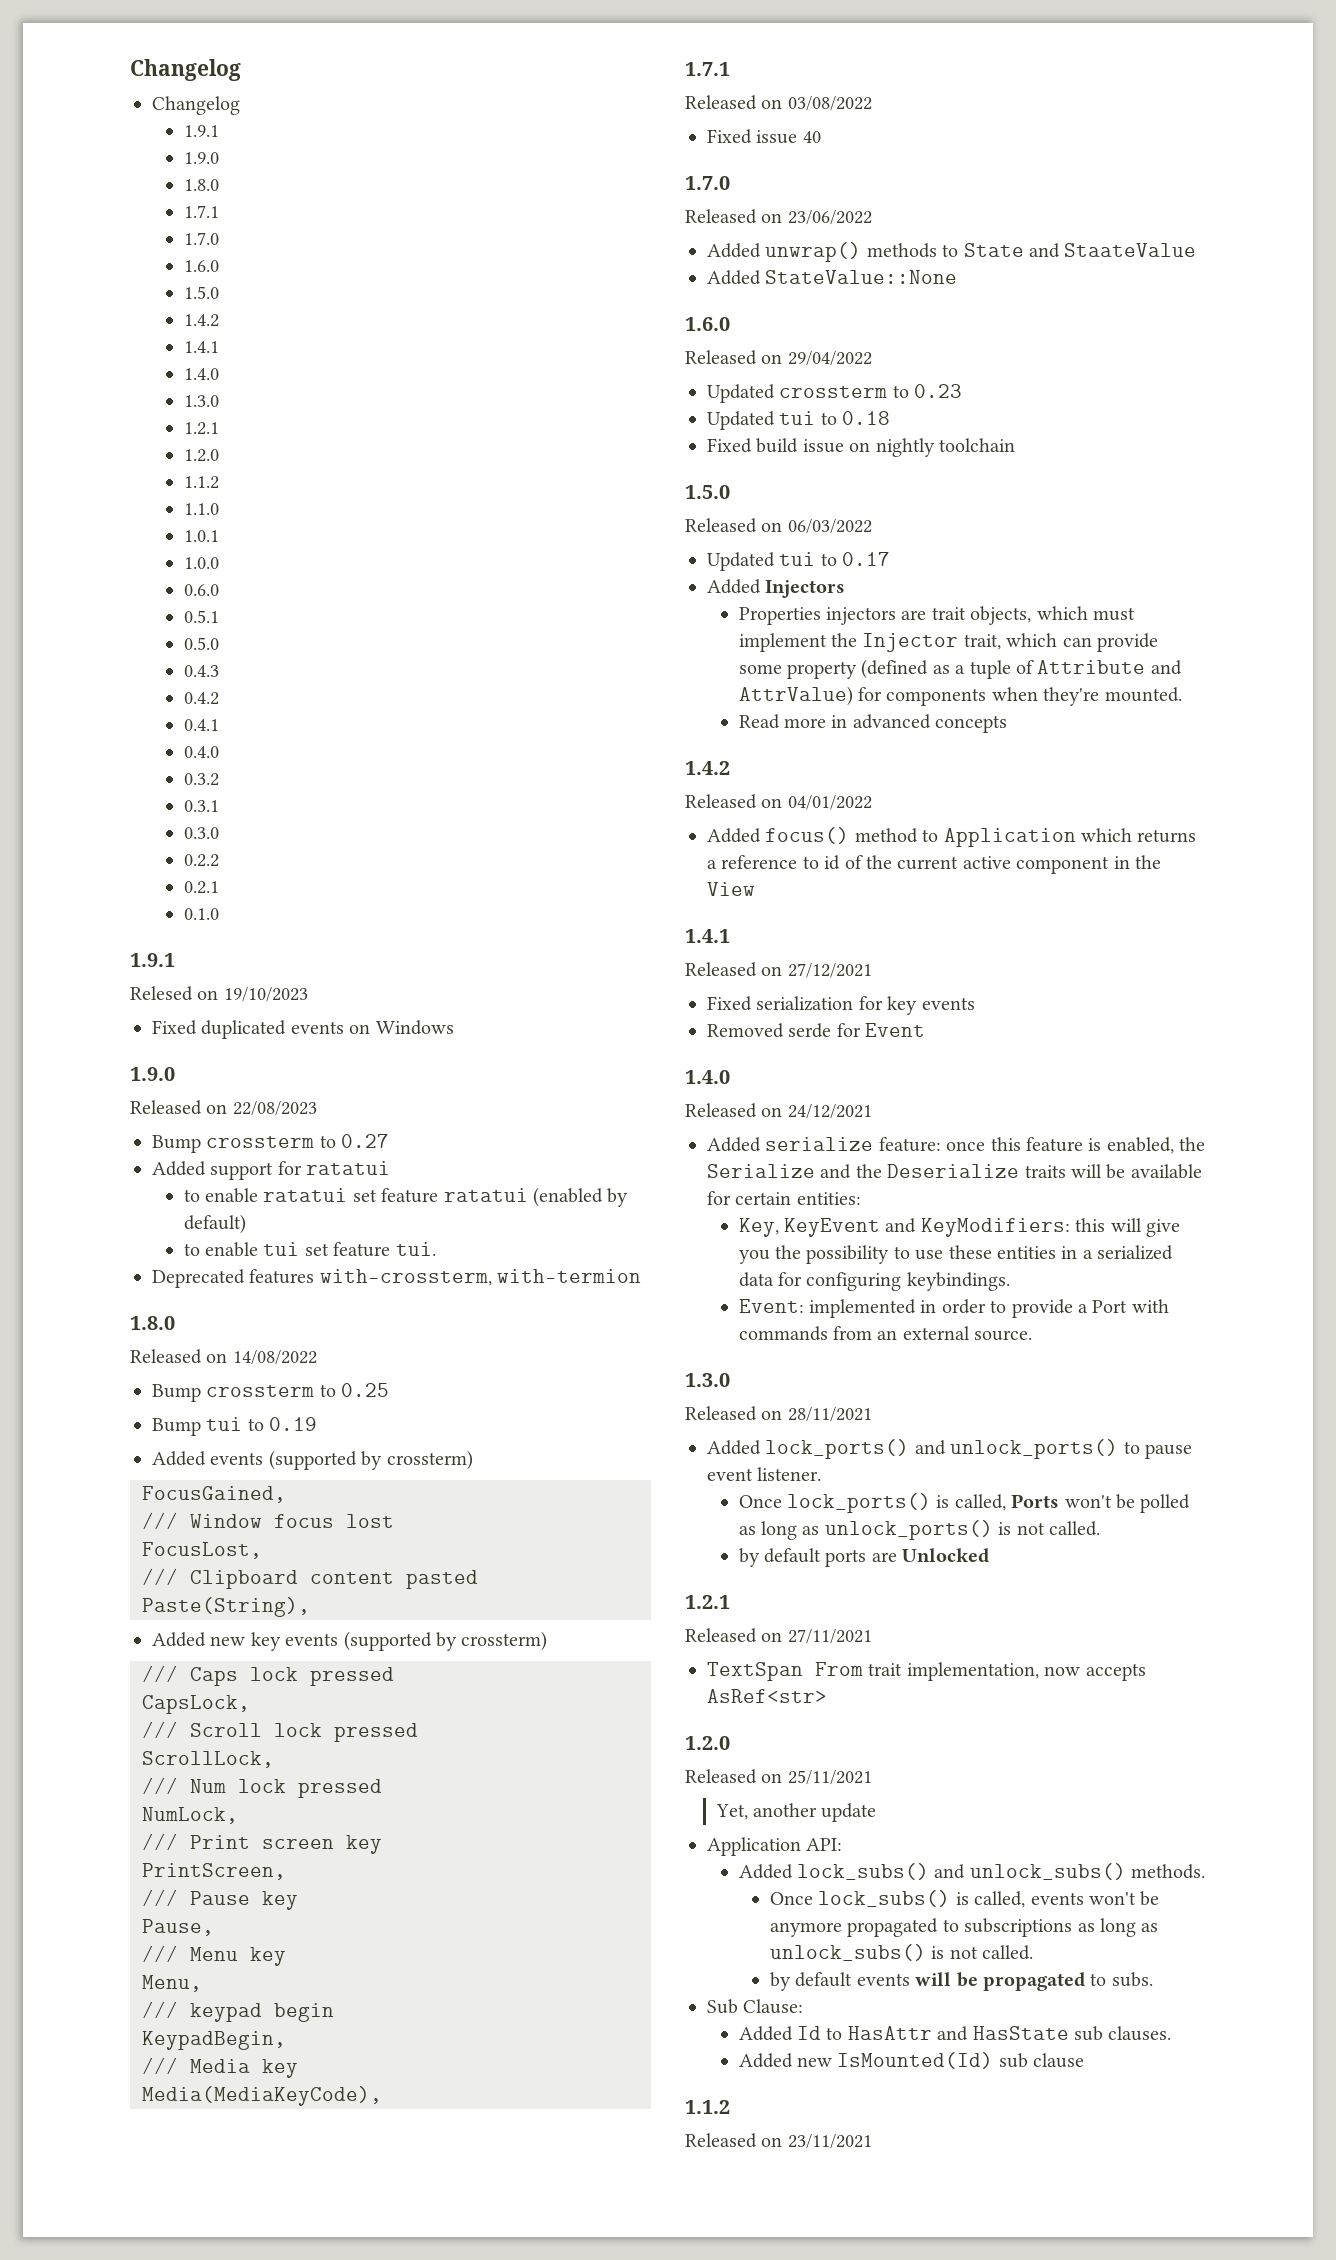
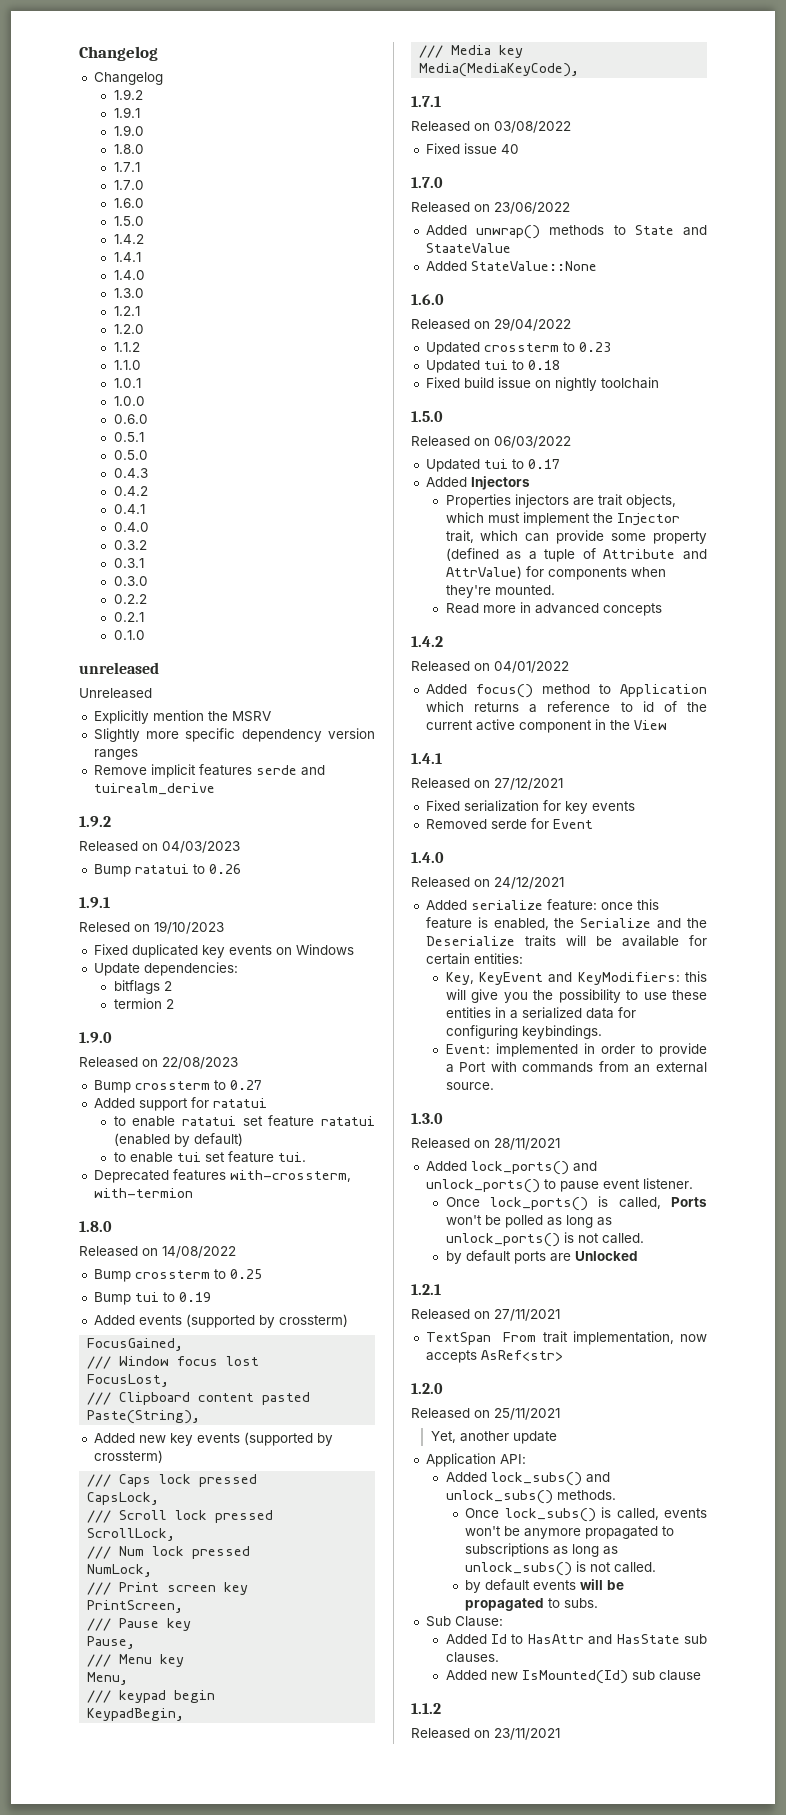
(240, 105) none -> [113,89,143,100] // 1.9.2
(219, 914) none -> [79,662,159,674] [79,688,152,699] [93,710,271,724] [93,728,375,742] [93,749,138,760] [93,764,325,778] [93,783,215,795] [79,816,111,827] [79,841,240,853] [93,864,241,877] // unreleased // Unreleased // Explicitly mention the MSRV // Slightly more specific dependency version ranges // Remove implicit features serde and tuirealm_derive // 1.9.2 // Released on 04/03/2023 // Bump ratatui to 0.26
(287, 1029) none -> [201,945,225,958] key
(454, 1027) none -> [93,962,238,976] [113,980,172,994] [113,998,174,1009] // Update dependencies: // bitflags 2 // termion 2

